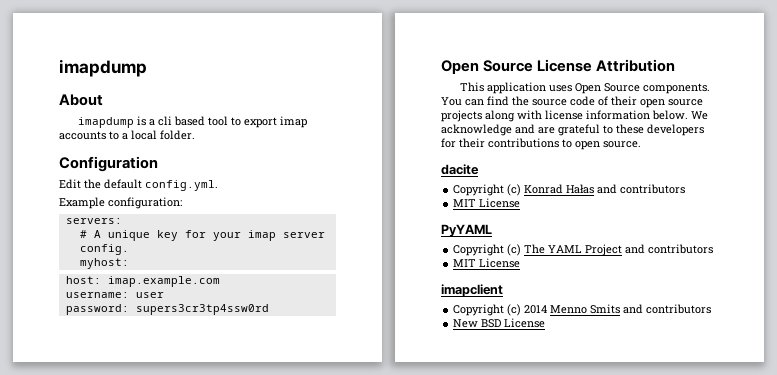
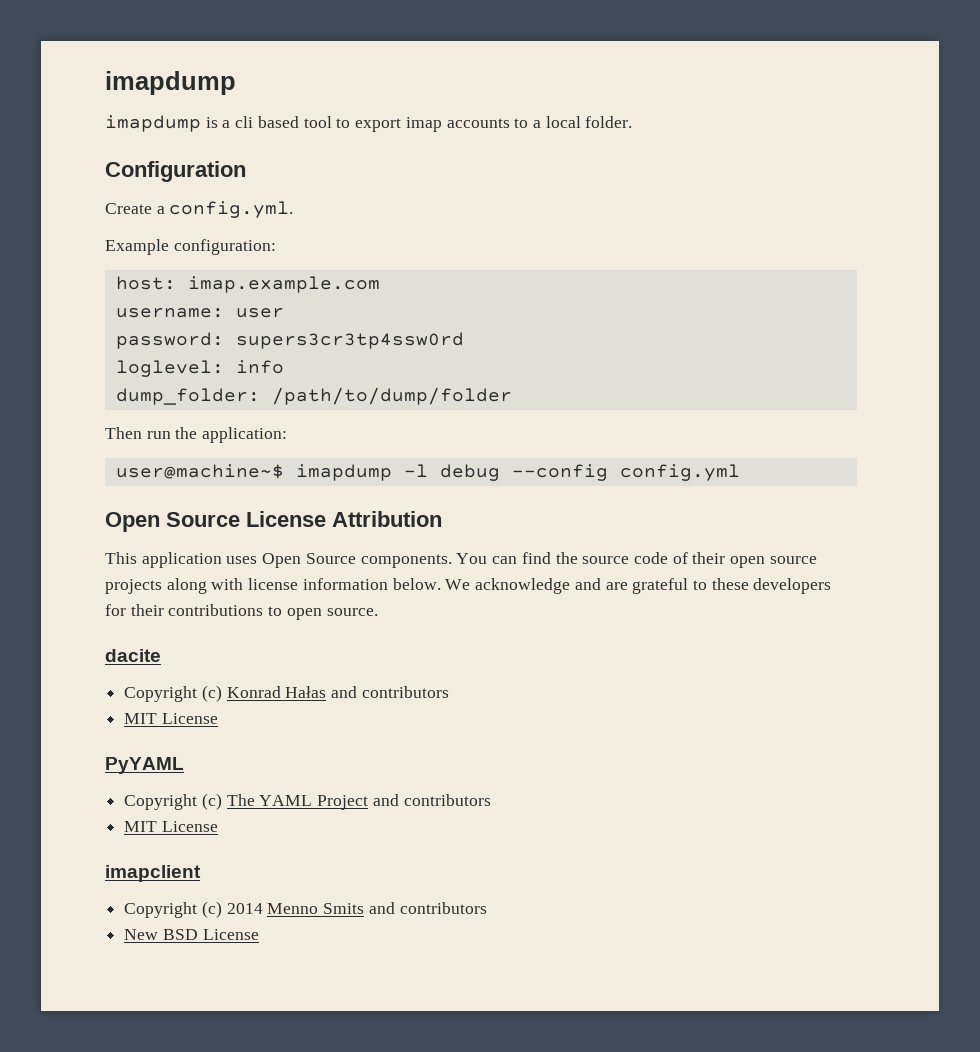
[59,59,147,77] [59,94,103,106] imapdump // About -> [105,71,236,95] imapdump
[59,179,142,189] Edit the default -> [105,203,165,214] Create a
[65,218,122,224] [79,230,325,241] [79,244,129,255] [79,258,129,269] // servers: // # A unique key for your imap server config. // myhost: -> (276, 247) none
(269, 309) none -> [115,360,284,377] [115,387,512,405] [105,427,288,443] [115,464,740,481] // loglevel: info // dump_folder: /path/to/dump/folder // Then run the application: // user@machine~$ imapdump -l debug --config config.yml

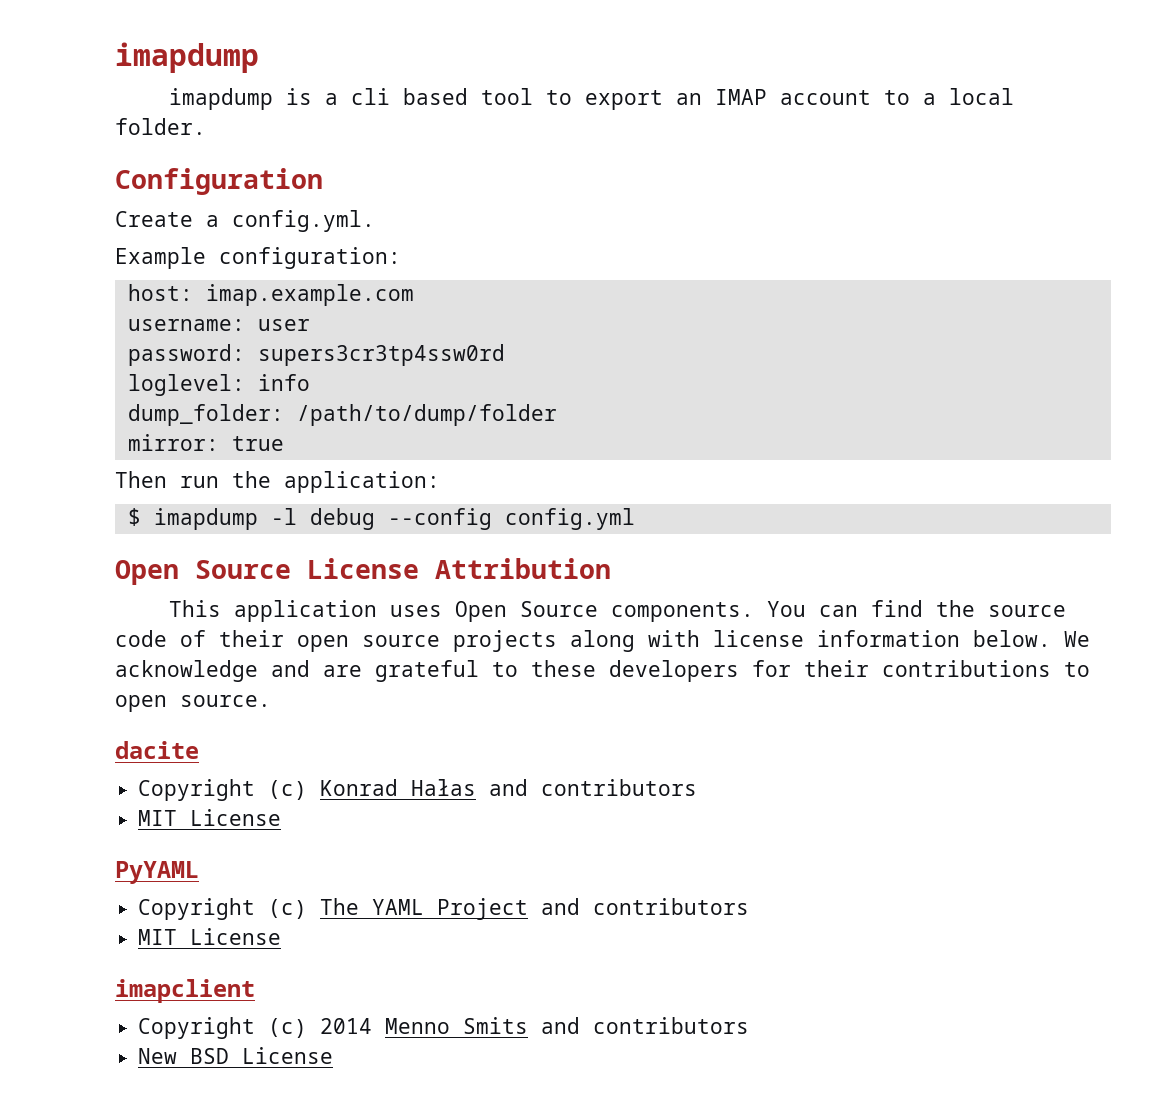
[405,117,510,132] imap accounts -> [676,89,872,105] an IMAP account
(512, 396) none -> [127,434,284,451] // mirror: true
[115,464,284,479] user@machine~$ -> [127,508,141,526] $

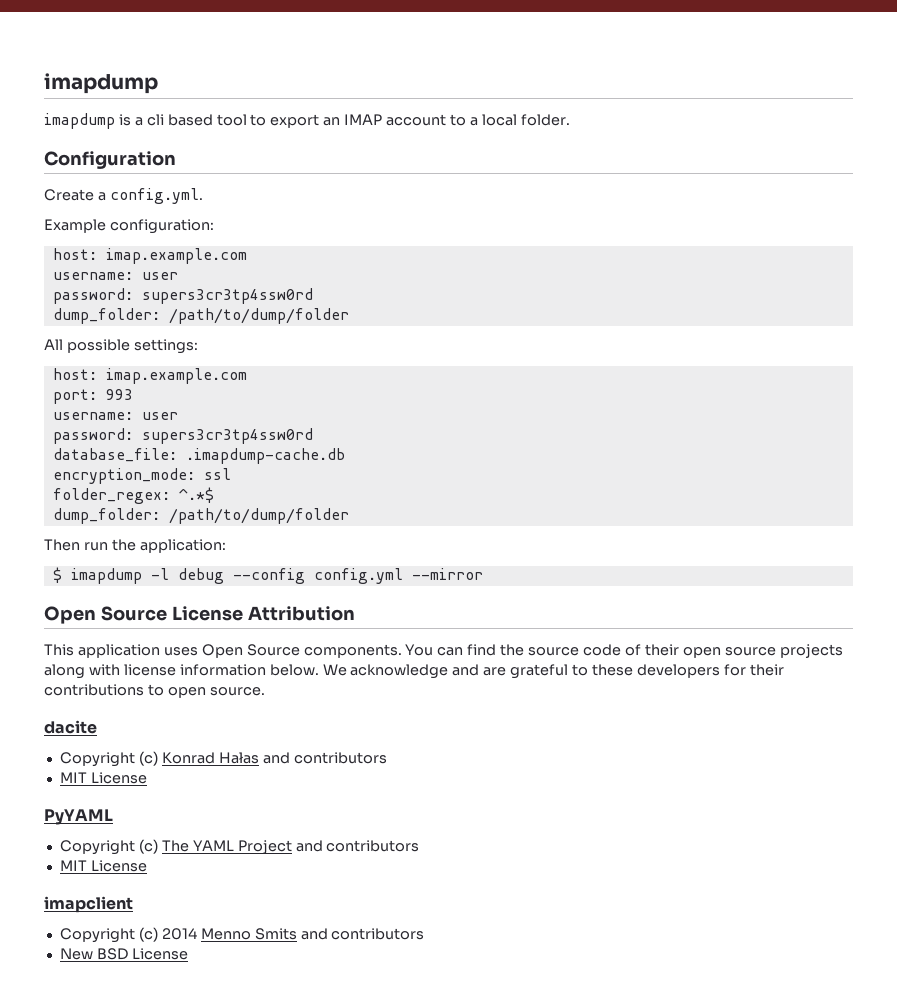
[127,374,310,396] [127,404,557,426] [127,434,284,451] loglevel: info // dump_folder: /path/to/dump/folder // mirror: true -> [52,308,349,324] [44,339,198,354] [52,368,247,384] [52,389,133,404] [52,412,178,420] [52,428,313,444] [52,448,345,464] [52,468,231,484] [52,487,214,504] [52,508,349,524] dump_folder: /path/to/dump/folder // All possible settings: // host: imap.example.com // port: 993 // username: user // password: supers3cr3tp4ssw0rd // database_file: .imapdump-cache.db // encryption_mode: ssl // folder_regex: ^.*$ // dump_folder: /path/to/dump/folder
(635, 519) none -> [411,568,483,580] --mirror

